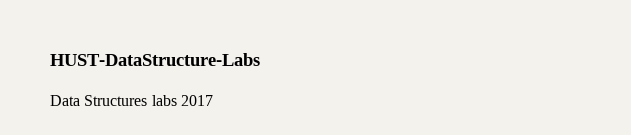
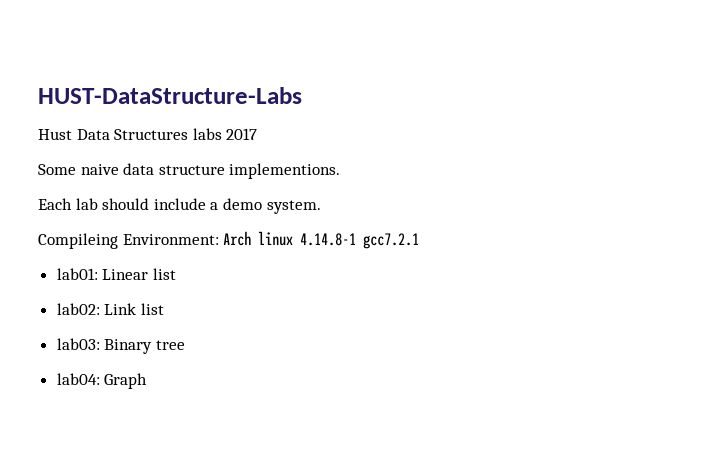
(260, 59) none -> [38,129,72,140] Hust
(213, 100) none -> [38,163,341,179] [38,198,321,214] [38,231,420,249] [56,268,176,280] [56,303,164,315] [56,338,185,354] [56,373,148,389] // Some naive data structure implementions. // Each lab should include a demo system. // Compileing Environment: Arch linux 4.14.8-1 gcc7.2.1 // lab01: Linear list // lab02: Link list // lab03: Binary tree // lab04: Graph

